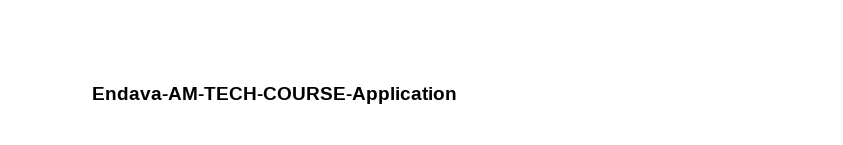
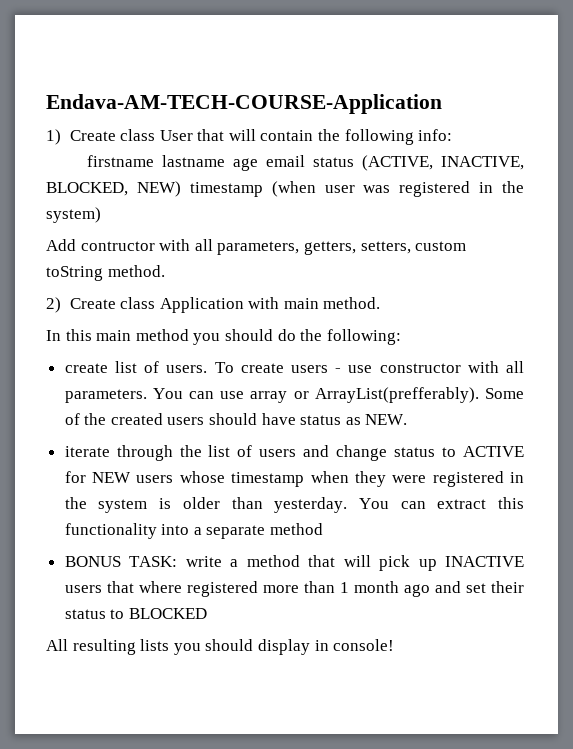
(457, 95) none -> [46,129,453,145] [87,155,524,171] [46,181,524,197] [46,207,101,223] [46,239,467,255] [46,265,165,281] [46,297,381,313] [46,329,401,345] [64,361,524,373] [64,387,524,403] [64,413,408,425] [64,445,524,461] [64,471,524,487] [64,497,524,513] [64,523,324,539] [64,555,524,571] [64,581,524,597] [64,608,207,619] [46,639,395,655] // 1) Create class User that will contain the following info: // firstname lastname age email status (ACTIVE, INACTIVE, BLOCKED, NEW) timestamp (when user was registered in the system) // Add contructor with all parameters, getters, setters, custom toString method. // 2) Create class Application with main method. // In this main method you should do the following: // create list of users. To create users - use constructor with all parameters. You can use array or ArrayList(prefferably). Some of the created users should have status as NEW. // iterate through the list of users and change status to ACTIVE for NEW users whose timestamp when they were registered in the system is older than yesterday. You can extract this functionality into a separate method // BONUS TASK: write a method that will pick up INACTIVE users that where registered more than 1 month ago and set their status to BLOCKED // All resulting lists you should display in console!

